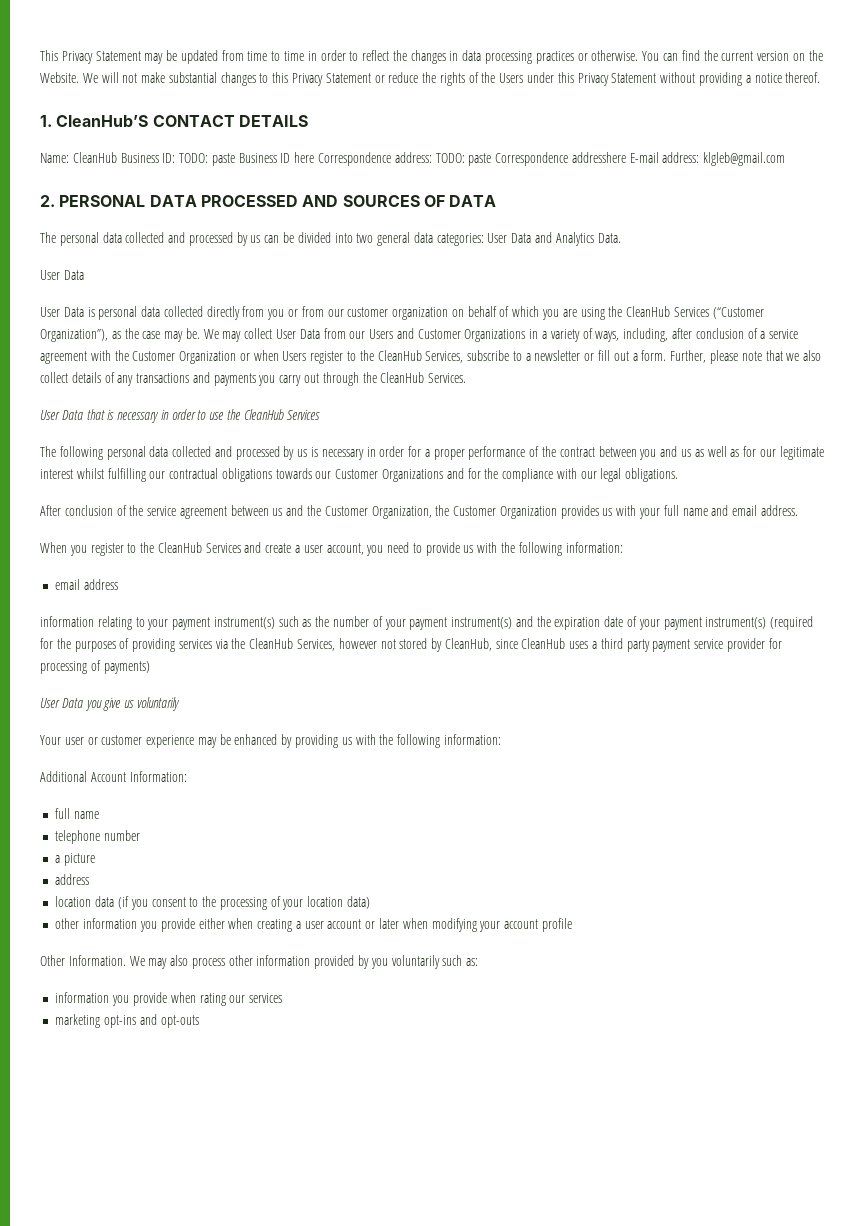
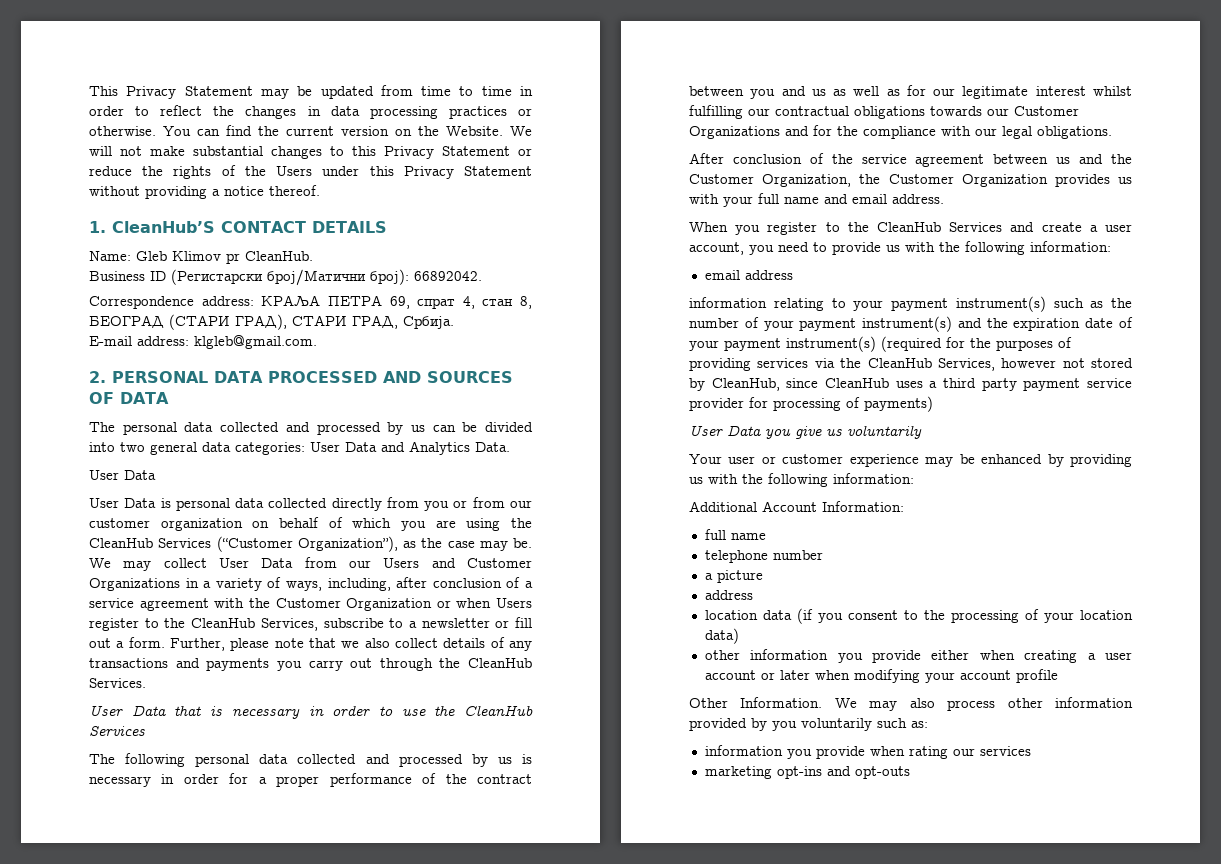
[72,152,626,166] CleanHub Business ID: TODO: paste Business ID here Correspondence address: TODO: paste Correspondence addresshere -> [136,251,313,264] [89,269,482,286] [89,295,532,309] [89,314,454,330] Gleb Klimov pr CleanHub. // Business ID (Регистарски број/Матични број): 66892042. // Correspondence address: КРАЉА ПЕТРА 69, спрат 4, стан 8, БЕОГРАД (СТАРИ ГРАД), СТАРИ ГРАД, Србија. //
[703,152,786,166] klgleb@gmail.com -> [194,335,317,349] klgleb@gmail.com.

